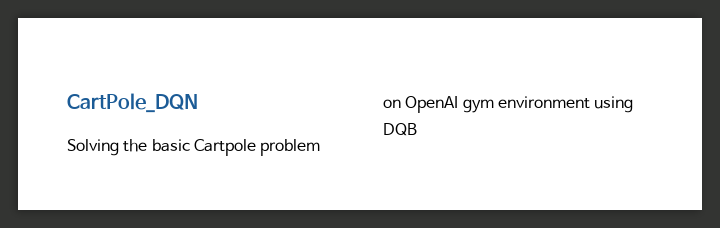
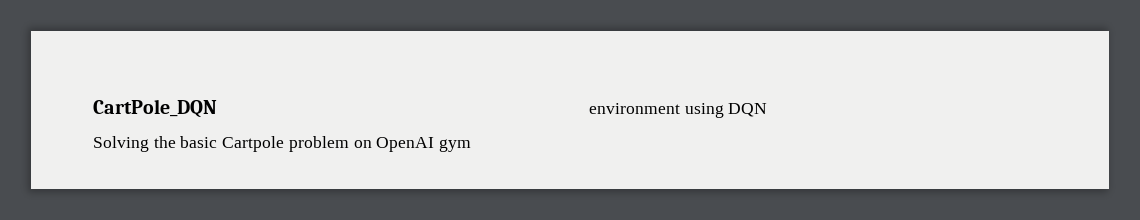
[383,123,417,136] DQB -> [728,103,768,117] DQN

